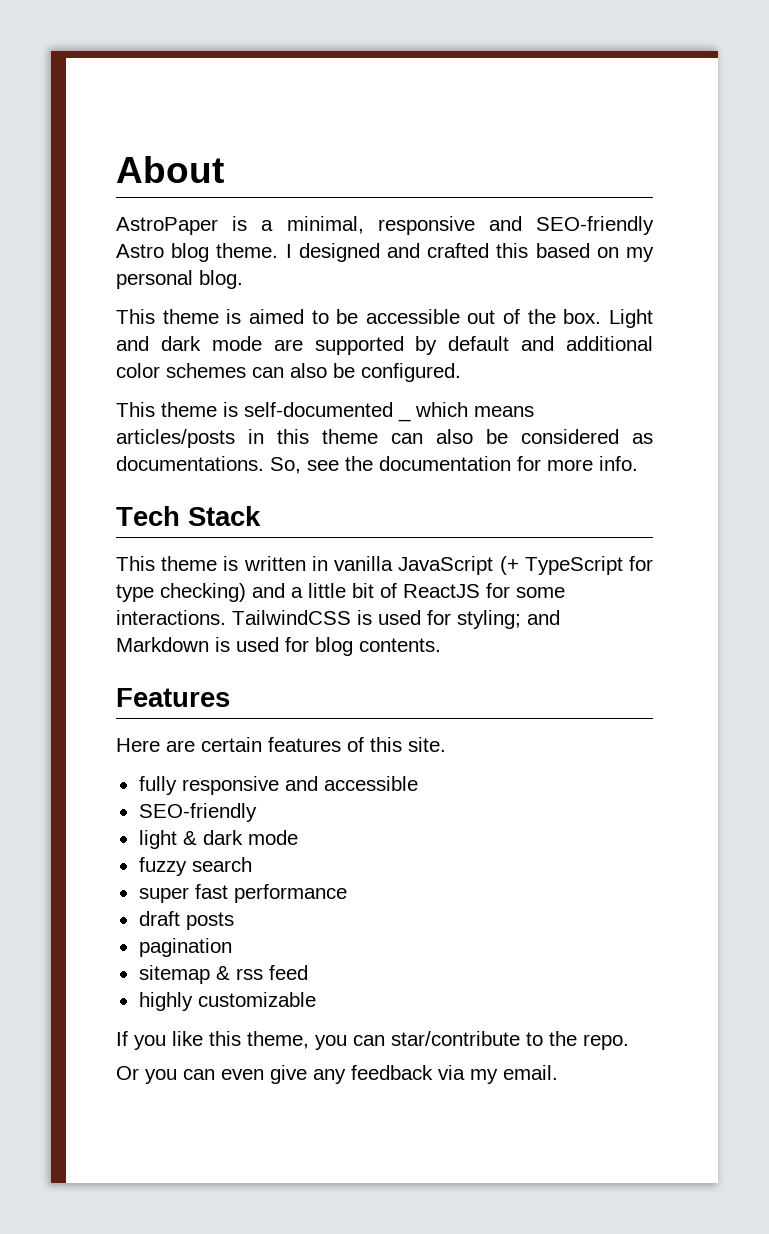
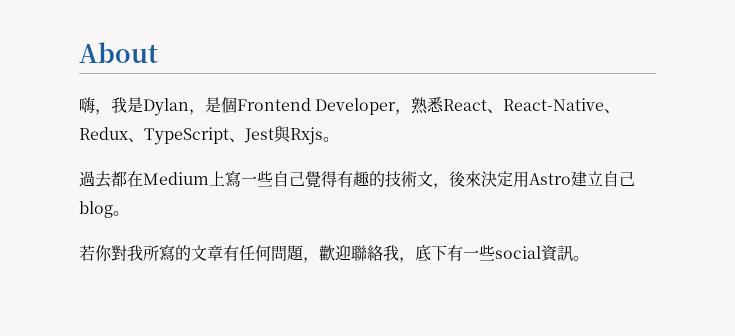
[116,216,654,235] [116,243,654,262] [116,270,243,289] [116,309,653,328] [116,336,653,355] [116,363,461,382] [116,402,393,417] [398,417,411,422] [415,402,534,417] [116,429,653,448] [116,456,638,474] [116,506,261,526] [116,556,653,575] [116,583,565,602] [116,610,560,629] [116,637,441,656] [116,688,230,707] [116,737,446,752] [138,776,418,795] [138,803,257,822] [138,830,298,849] [138,857,252,876] [138,884,347,903] [138,911,234,930] [138,938,232,957] [138,965,308,984] [138,992,316,1011] [116,1031,629,1050] [116,1065,558,1084] AstroPaper is a minimal, responsive and SEO-friendly Astro blog theme. I designed and crafted this based on my personal blog. // This theme is aimed to be accessible out of the box. Light and dark mode are supported by default and additional color schemes can also be configured. // This theme is self-documented _ which means articles/posts in this theme can also be considered as documentations. So, see the documentation for more info. // Tech Stack // This theme is written in vanilla JavaScript (+ TypeScript for type checking) and a little bit of ReactJS for some interactions. TailwindCSS is used for styling; and Markdown is used for blog contents. // Features // Here are certain features of this site. // fully responsive and accessible // SEO-friendly // light & dark mode // fuzzy search // super fast performance // draft posts // pagination // sitemap & rss feed // highly customizable // If you like this theme, you can star/contribute to the repo. // Or you can even give any feedback via my email. -> [79,97,621,116] [79,126,339,145] [79,170,635,189] [79,201,129,218] [79,244,589,263] 嗨，我是Dylan，是個Frontend Developer，熟悉React、React-Native、Redux、TypeScript、Jest與Rxjs。 // 過去都在Medium上寫一些自己覺得有趣的技術文，後來決定用Astro建立自己blog。 // 若你對我所寫的文章有任何問題，歡迎聯絡我，底下有一些social資訊。

